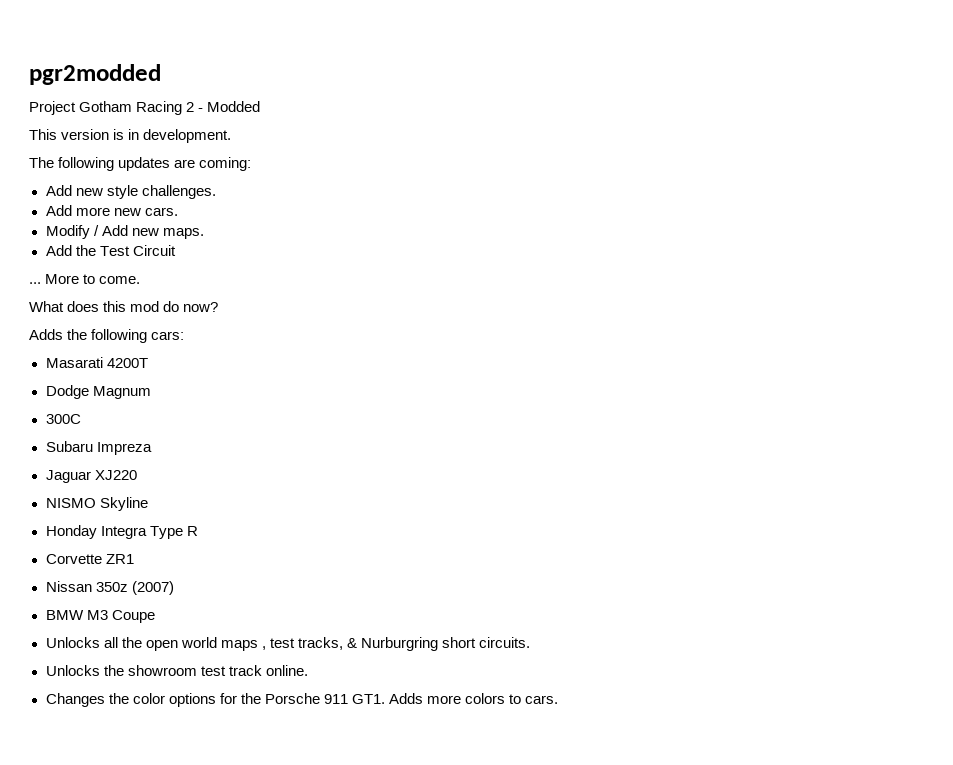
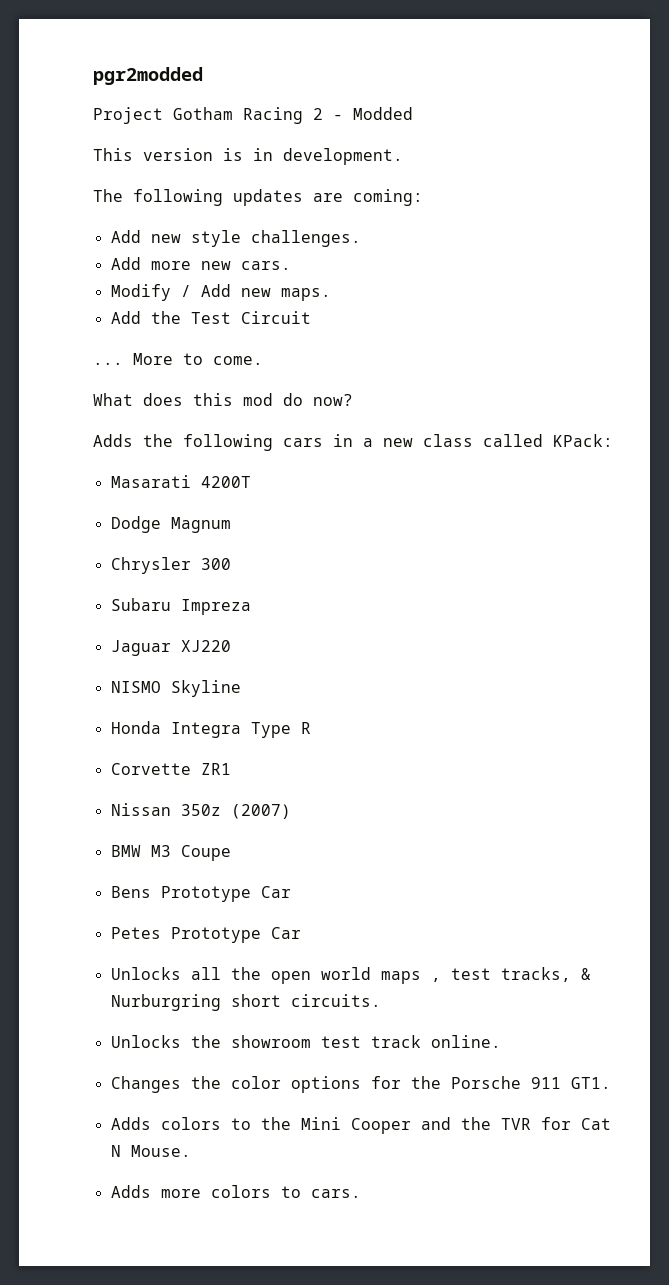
[151,331,185,340] cars: -> [283,434,613,447] cars in a new class called KPack:
[45,414,81,424] 300C -> [110,557,231,574] Chrysler 300
[45,525,97,539] Honday -> [110,721,161,734] Honda
(155, 616) none -> [110,886,291,902] [110,927,301,943] // Bens Prototype Car // Petes Prototype Car
(385, 699) none -> [110,1117,611,1134] [110,1145,191,1157] // Adds colors to the Mini Cooper and the TVR for Cat N Mouse. //

